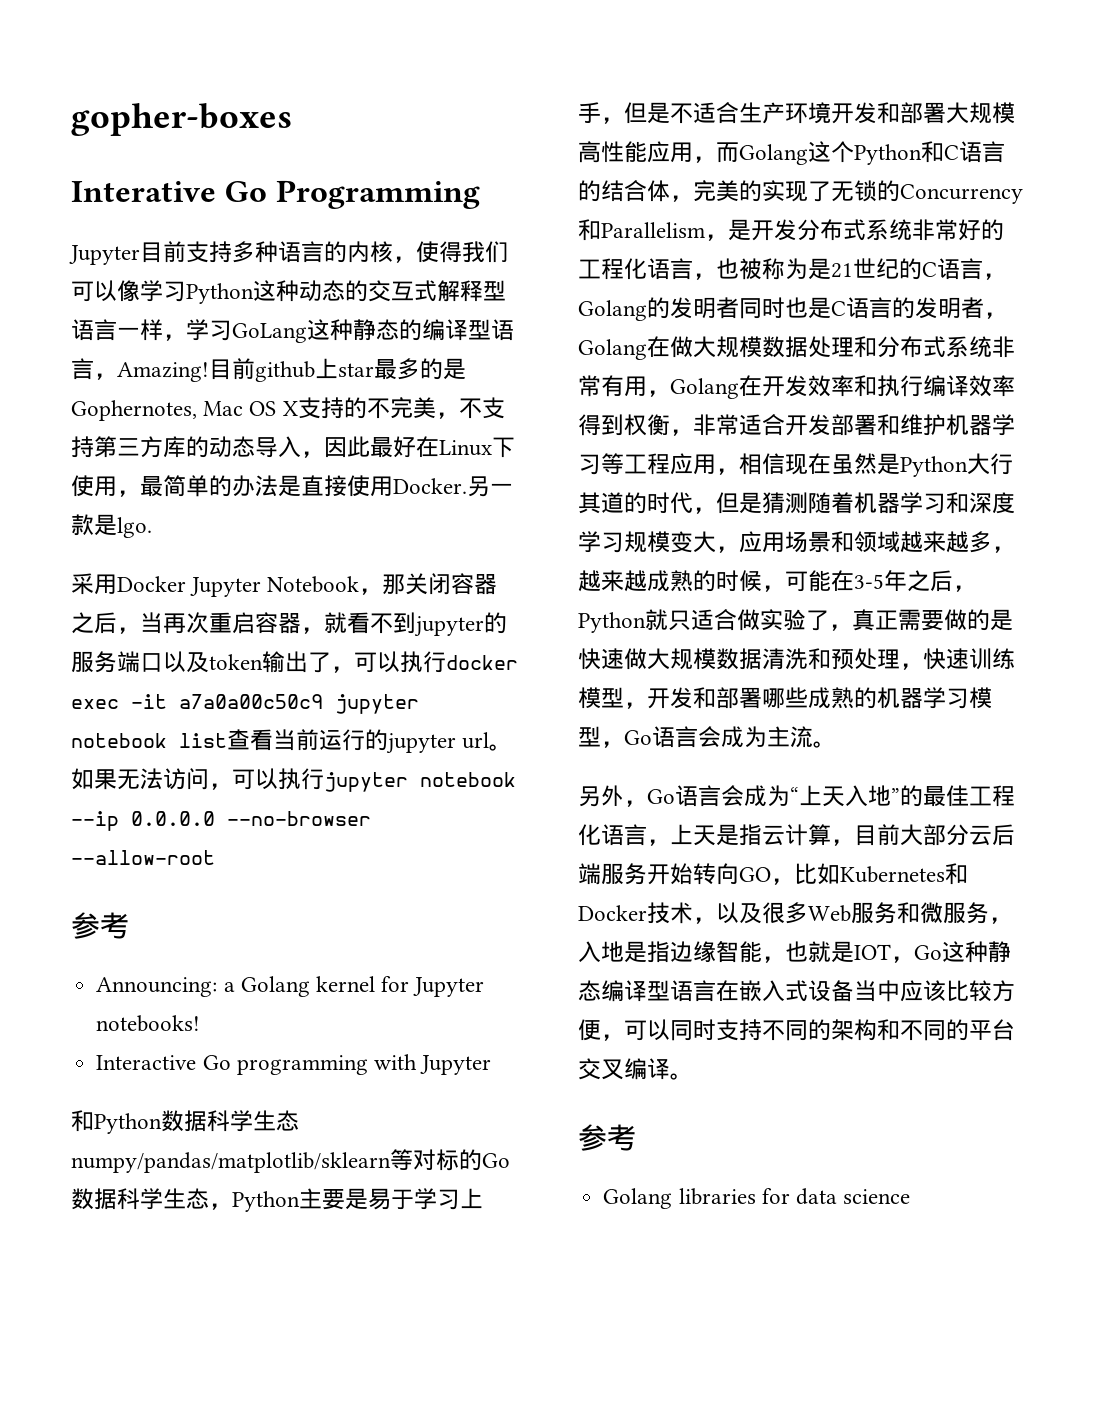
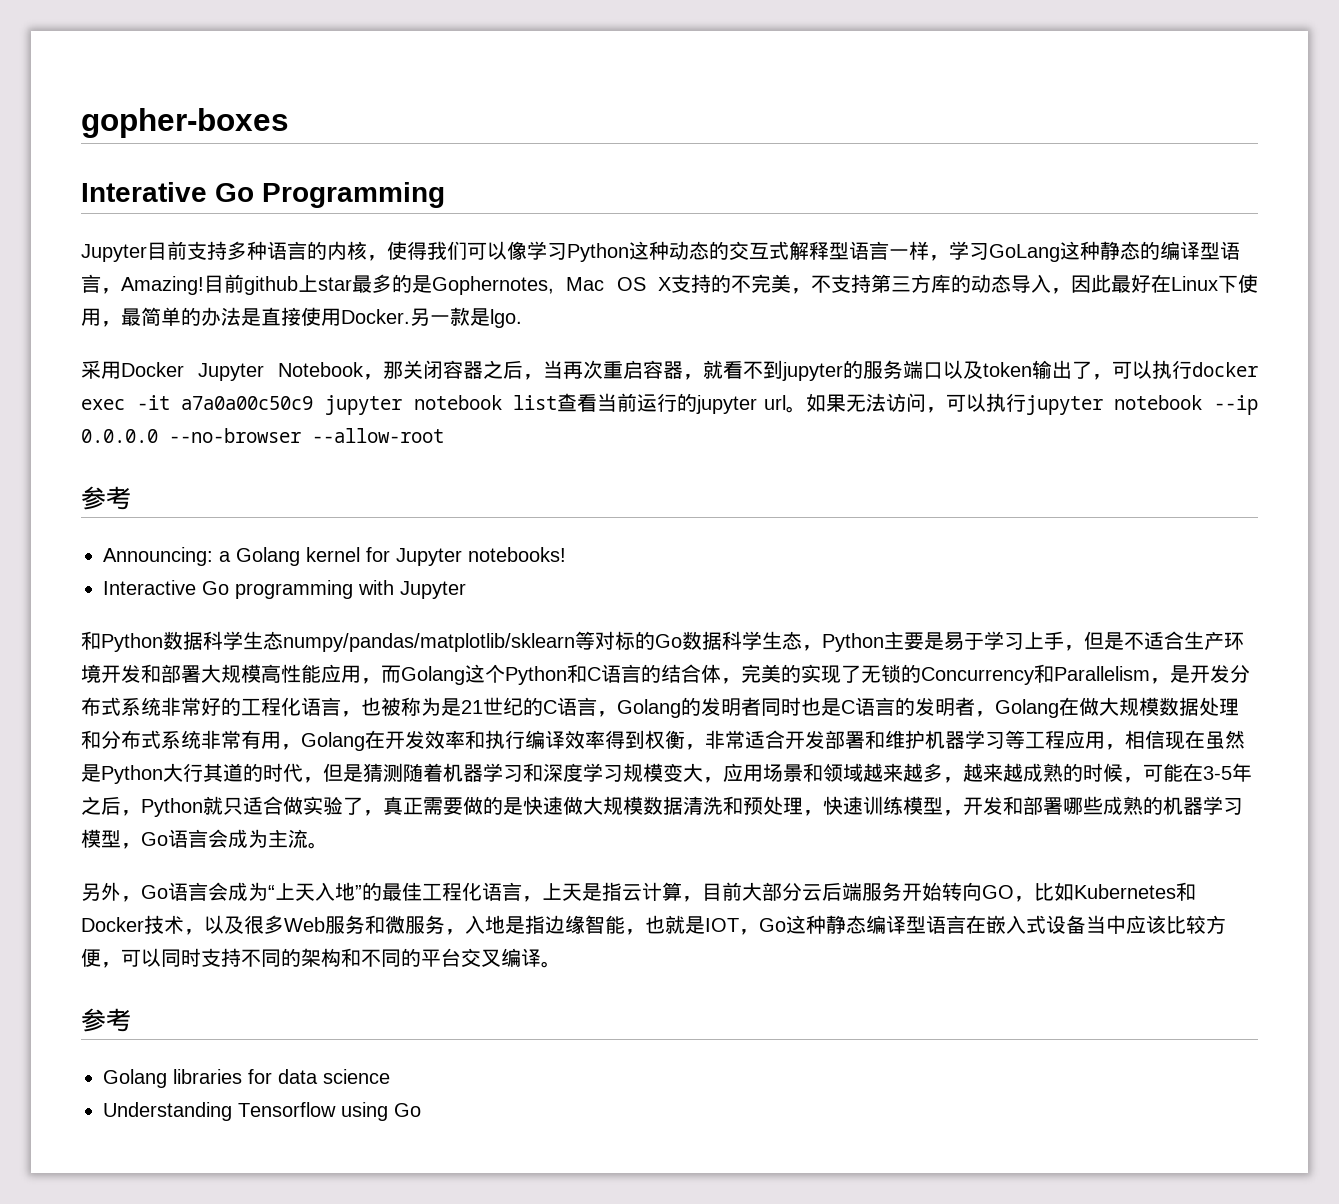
(911, 1196) none -> [103,1102,421,1121] // Understanding Tensorflow using Go

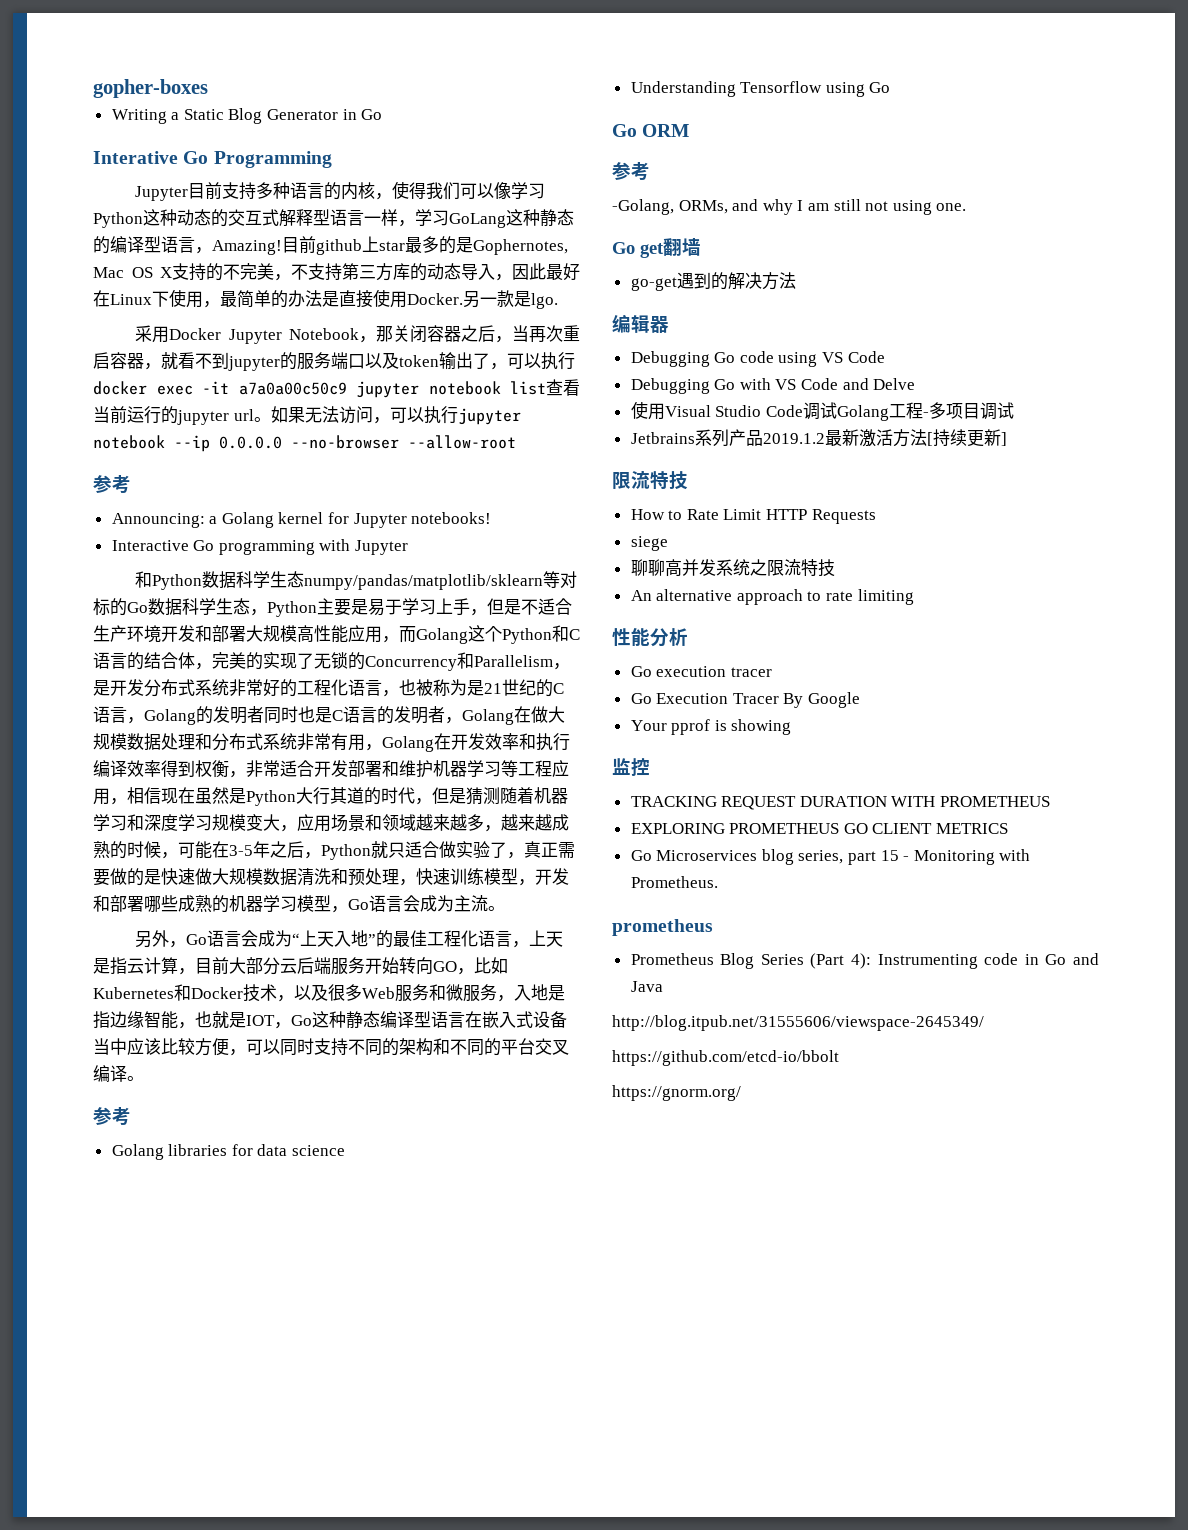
(289, 123) none -> [111,108,383,124] // Writing a Static Blog Generator in Go
(421, 1110) none -> [612,124,690,137] [612,162,650,180] [612,199,967,215] [612,238,701,258] [630,272,796,291] [612,314,669,333] [630,351,885,367] [630,378,916,394] [630,401,1014,421] [630,429,1007,447] [612,471,688,490] [630,509,876,524] [630,536,668,551] [630,559,835,577] [630,589,914,605] [612,628,688,647] [630,666,772,677] [630,692,861,708] [630,719,792,735] [612,758,650,776] [630,796,1051,810] [630,823,1009,834] [630,849,1031,865] [630,876,718,888] [612,919,713,936] [630,953,1099,969] [630,981,663,992] [612,1015,984,1031] [612,1050,839,1066] [612,1085,741,1101] // Go ORM // 参考 // -Golang, ORMs, and why I am still not using one. // Go get翻墙 // go-get遇到的解决方法 // 编辑器 // Debugging Go code using VS Code // Debugging Go with VS Code and Delve // 使用Visual Studio Code调试Golang工程-多项目调试 // Jetbrains系列产品2019.1.2最新激活方法[持续更新] // 限流特技 // How to Rate Limit HTTP Requests // siege // 聊聊高并发系统之限流特技 // An alternative approach to rate limiting // 性能分析 // Go execution tracer // Go Execution Tracer By Google // Your pprof is showing // 监控 // TRACKING REQUEST DURATION WITH PROMETHEUS // EXPLORING PROMETHEUS GO CLIENT METRICS // Go Microservices blog series, part 15 - Monitoring with Prometheus. // prometheus // Prometheus Blog Series (Part 4): Instrumenting code in Go and Java // http://blog.itpub.net/31555606/viewspace-2645349/ // https://github.com/etcd-io/bbolt // https://gnorm.org/

